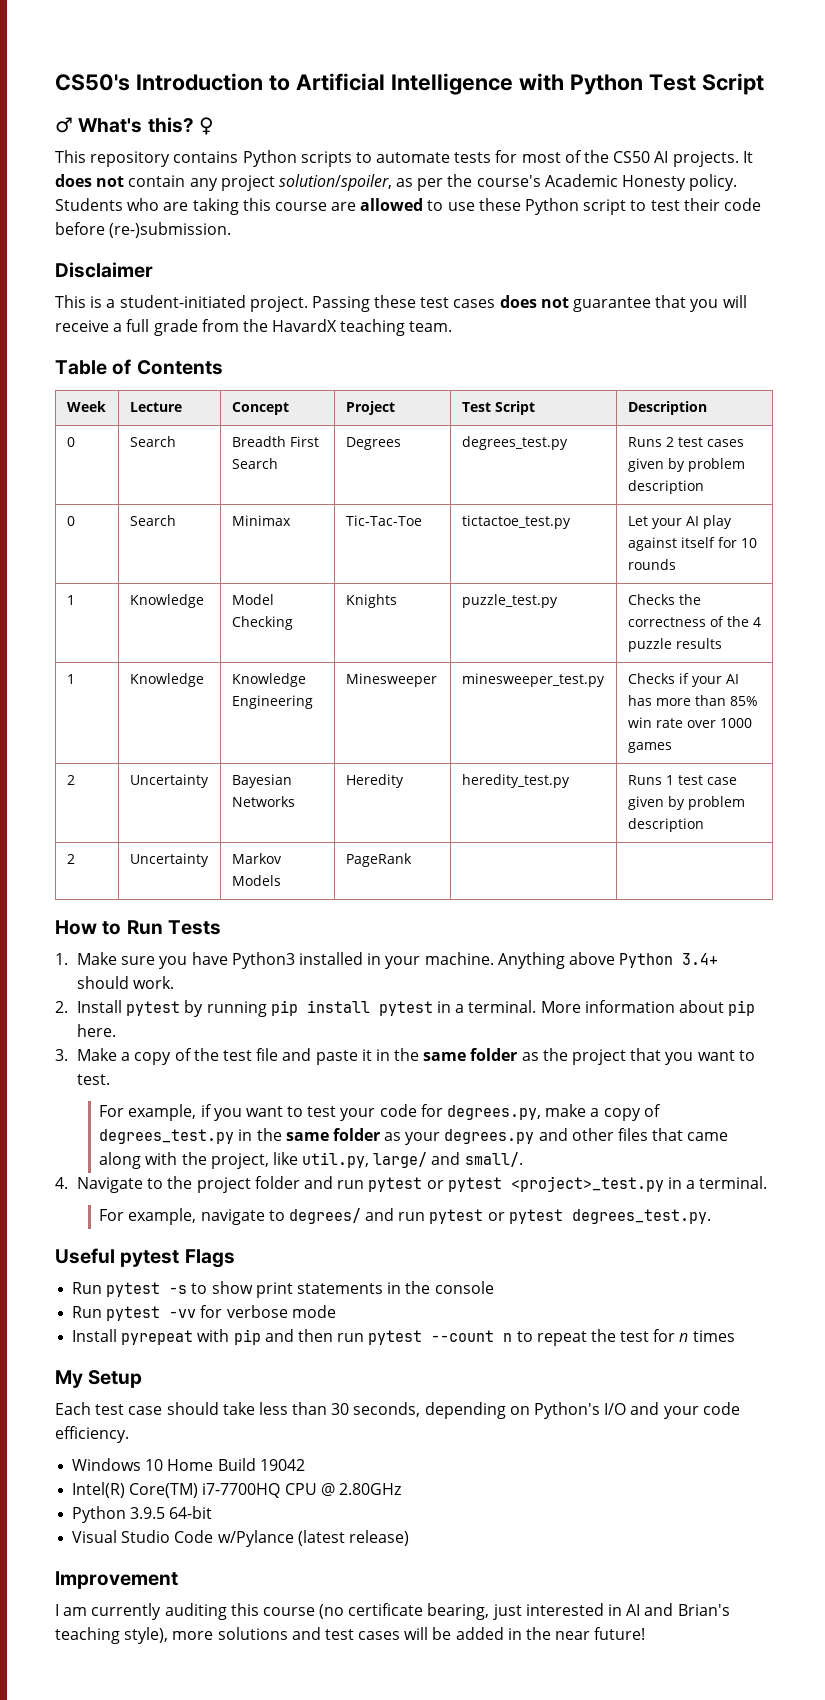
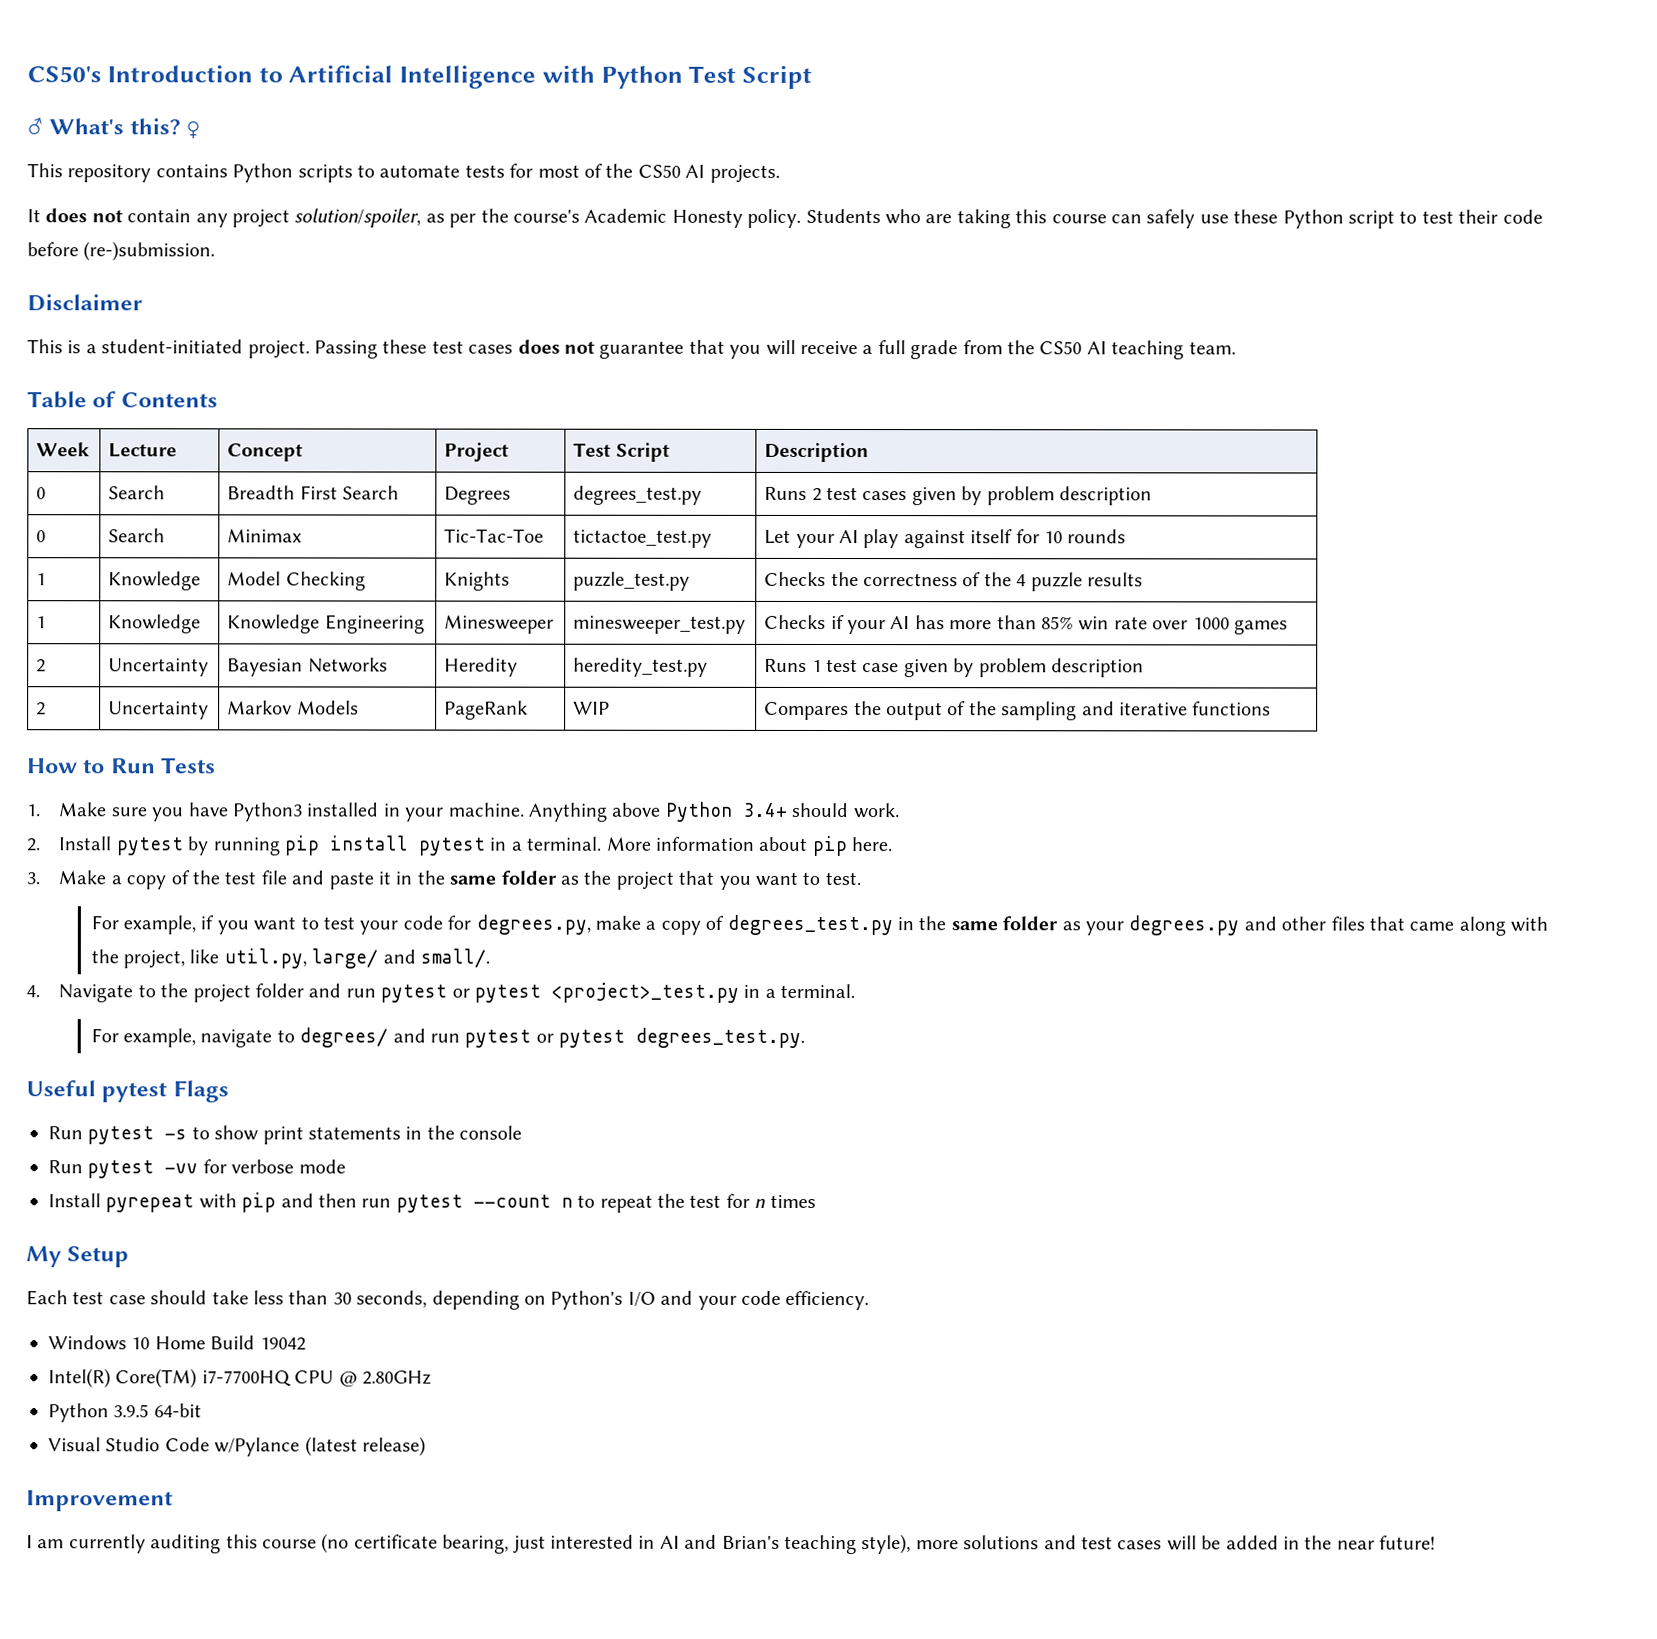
(739, 159) none -> (780, 173) //
[331,198,444,211] are allowed to -> [1110,209,1196,229] can safely
[272,319,338,332] HavardX -> [1039,341,1107,355] CS50 AI
(412, 860) | -> [573,701,611,715] [764,701,1272,721] WIP | Compares the output of the sampling and iterative functions

